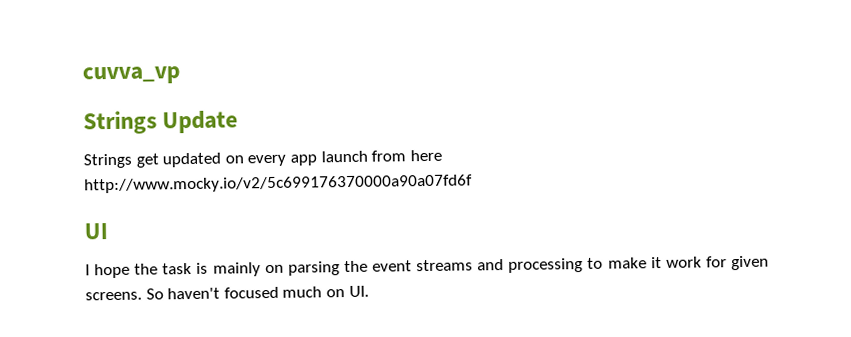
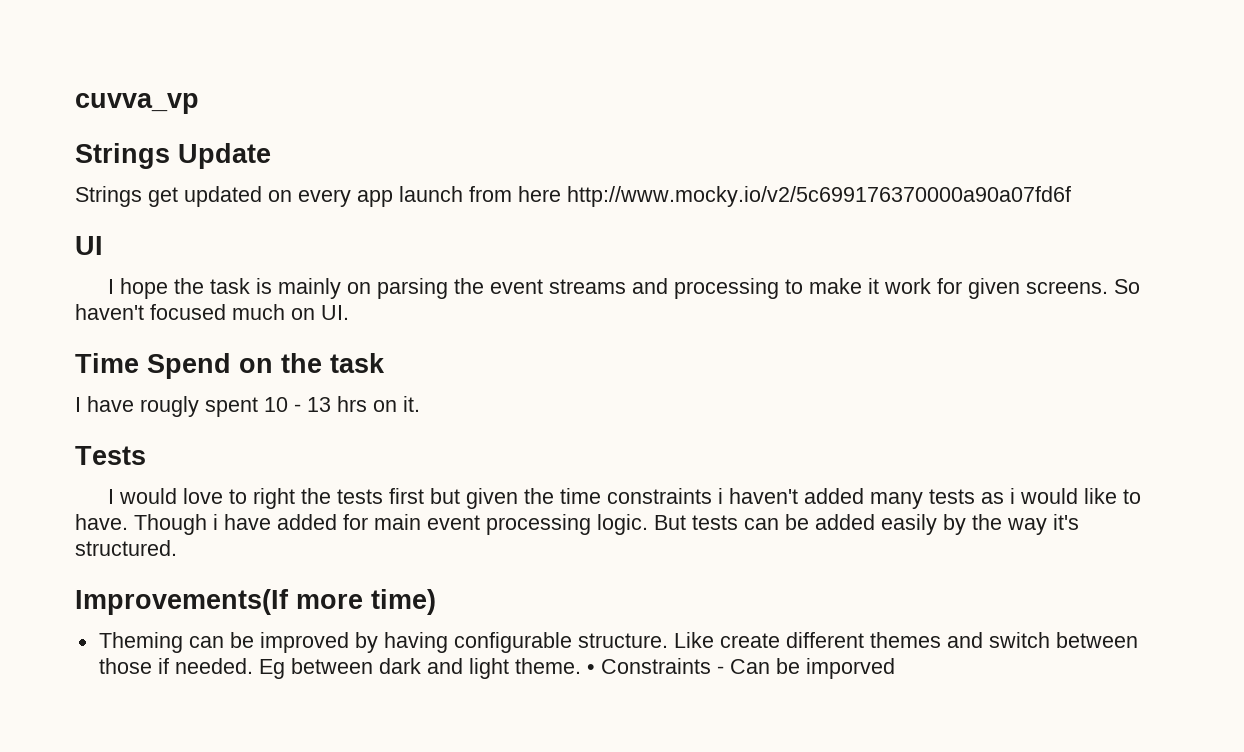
(369, 291) none -> [75,353,385,379] [75,396,420,417] [75,446,146,465] [107,488,1141,509] [75,514,1079,535] [75,540,177,556] [75,589,436,615] [98,632,1138,653] [98,658,895,679] // Time Spend on the task // I have rougly spent 10 - 13 hrs on it. // Tests // I would love to right the tests first but given the time constraints i haven't added many tests as i would like to have. Though i have added for main event processing logic. But tests can be added easily by the way it's structured. // Improvements(If more time) // Theming can be improved by having configurable structure. Like create different themes and switch between those if needed. Eg between dark and light theme. • Constraints - Can be imporved

